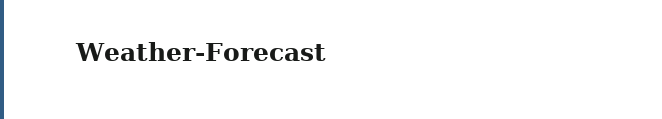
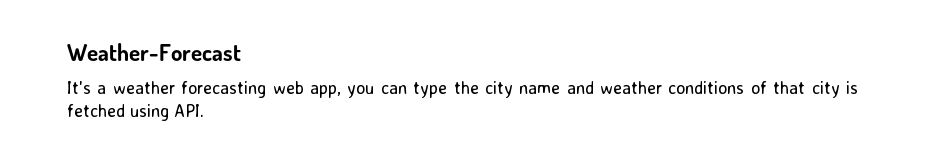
(326, 51) none -> [67,81,859,98] [67,104,204,121] // It's a weather forecasting web app, you can type the city name and weather conditions of that city is fetched using API.

